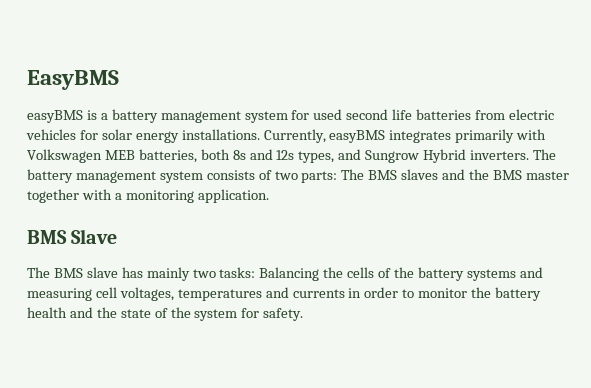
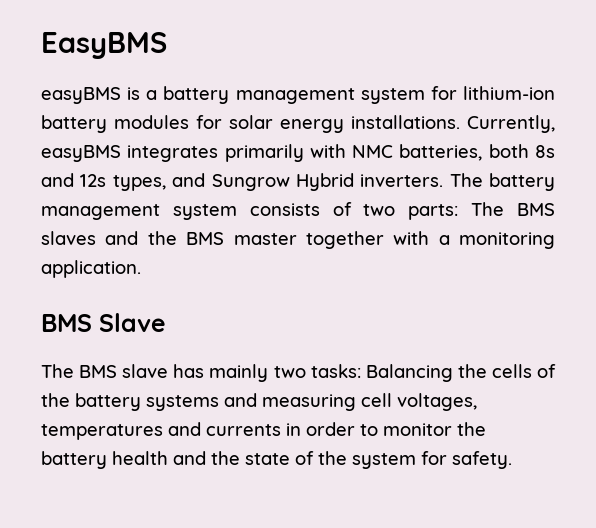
[313,109,554,120] [26,129,76,140] used second life batteries from electric vehicles -> [463,86,555,100] [41,115,189,133] lithium-ion battery modules
[27,149,135,163] Volkswagen MEB -> [352,145,394,158] NMC

